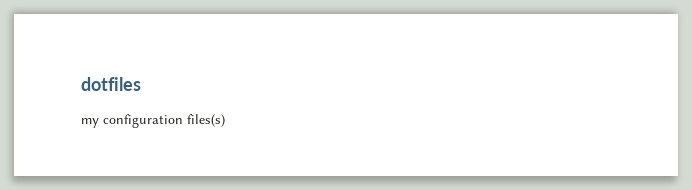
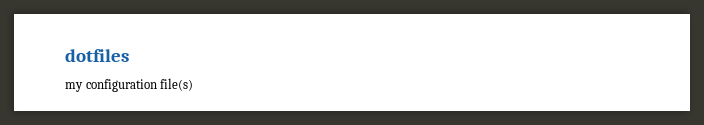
[187,114,225,127] files(s) -> [160,78,194,91] file(s)

